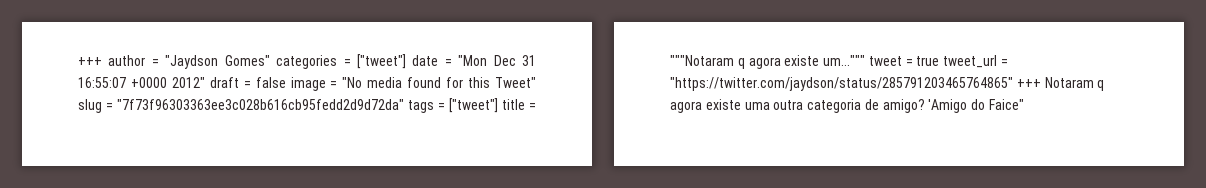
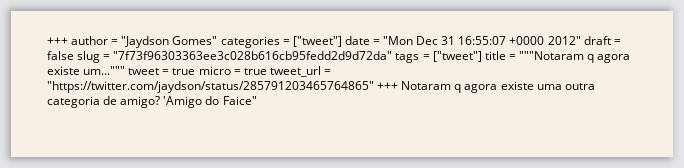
[290,77,536,91] image = "No media found for this Tweet" -> (74, 55) none
(940, 61) none -> [198,66,267,75] micro = true

